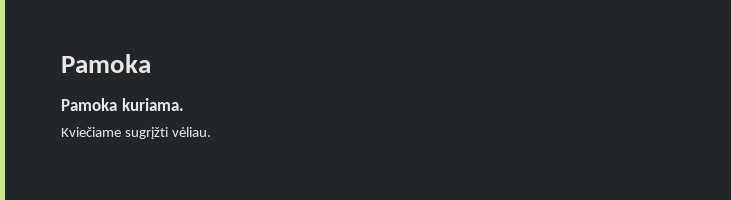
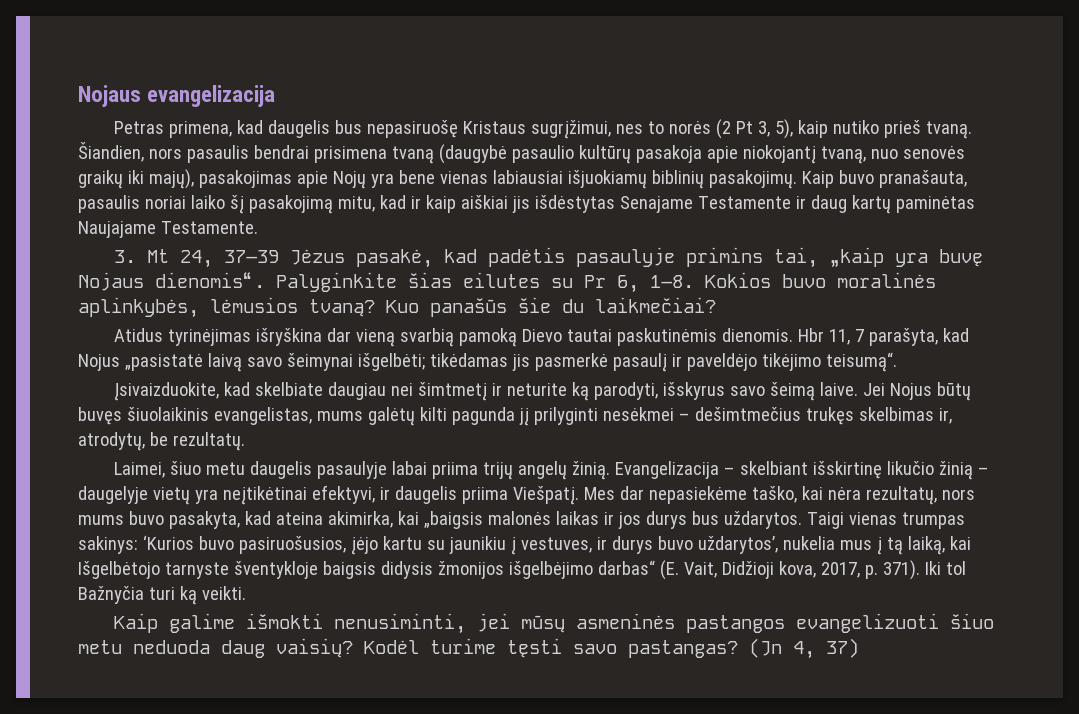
[61,54,151,73] [61,98,184,111] [61,127,211,139] Pamoka // Pamoka kuriama. // Kviečiame sugrįžti vėliau. -> [78,85,276,107] [114,119,972,139] [78,142,965,164] [78,169,967,189] [78,195,975,214] [78,221,258,238] [114,247,984,268] [78,272,936,293] [78,297,716,318] [114,328,969,347] [78,352,897,372] [114,382,971,401] [78,407,952,426] [78,432,245,451] [114,461,989,480] [78,485,975,505] [78,511,965,529] [78,535,971,555] [78,560,966,580] [78,586,246,605] [114,613,995,634] [78,638,859,659] Nojaus evangelizacija // Petras primena, kad daugelis bus nepasiruošę Kristaus sugrįžimui, nes to norės (2 Pt 3, 5), kaip nutiko prieš tvaną. Šiandien, nors pasaulis bendrai prisimena tvaną (daugybė pasaulio kultūrų pasakoja apie niokojantį tvaną, nuo senovės graikų iki majų), pasakojimas apie Nojų yra bene vienas labiausiai išjuokiamų biblinių pasakojimų. Kaip buvo pranašauta, pasaulis noriai laiko šį pasakojimą mitu, kad ir kaip aiškiai jis išdėstytas Senajame Testamente ir daug kartų paminėtas Naujajame Testamente. // 3. Mt 24, 37–39 Jėzus pasakė, kad padėtis pasaulyje primins tai, „kaip yra buvę Nojaus dienomis“. Palyginkite šias eilutes su Pr 6, 1–8. Kokios buvo moralinės aplinkybės, lėmusios tvaną? Kuo panašūs šie du laikmečiai? // Atidus tyrinėjimas išryškina dar vieną svarbią pamoką Dievo tautai paskutinėmis dienomis. Hbr 11, 7 parašyta, kad Nojus „pasistatė laivą savo šeimynai išgelbėti; tikėdamas jis pasmerkė pasaulį ir paveldėjo tikėjimo teisumą“. // Įsivaizduokite, kad skelbiate daugiau nei šimtmetį ir neturite ką parodyti, išskyrus savo šeimą laive. Jei Nojus būtų buvęs šiuolaikinis evangelistas, mums galėtų kilti pagunda jį prilyginti nesėkmei – dešimtmečius trukęs skelbimas ir, atrodytų, be rezultatų. // Laimei, šiuo metu daugelis pasaulyje labai priima trijų angelų žinią. Evangelizacija – skelbiant išskirtinę likučio žinią – daugelyje vietų yra neįtikėtinai efektyvi, ir daugelis priima Viešpatį. Mes dar nepasiekėme taško, kai nėra rezultatų, nors mums buvo pasakyta, kad ateina akimirka, kai „baigsis malonės laikas ir jos durys bus uždarytos. Taigi vienas trumpas sakinys: ‘Kurios buvo pasiruošusios, įėjo kartu su jaunikiu į vestuves, ir durys buvo uždarytos’, nukelia mus į tą laiką, kai Išgelbėtojo tarnyste šventykloje baigsis didysis žmonijos išgelbėjimo darbas“ (E. Vait, Didžioji kova, 2017, p. 371). Iki tol Bažnyčia turi ką veikti. // Kaip galime išmokti nenusiminti, jei mūsų asmeninės pastangos evangelizuoti šiuo metu neduoda daug vaisių? Kodėl turime tęsti savo pastangas? (Jn 4, 37)

